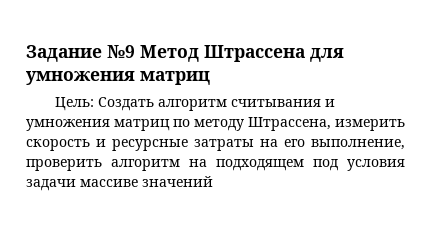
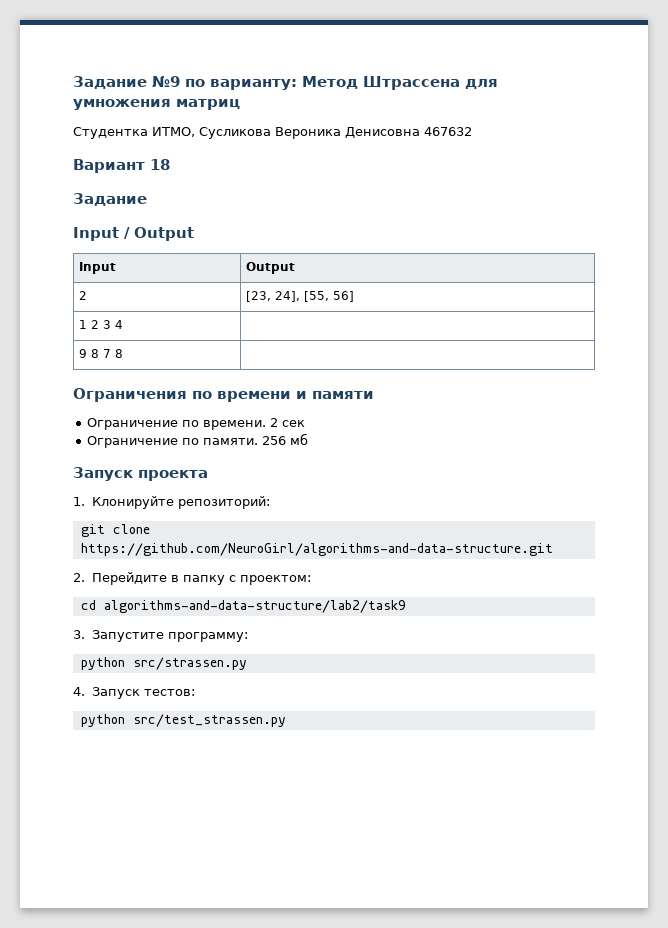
(135, 51) none -> [185,79,297,90] по варианту:
[54,97,335,111] [26,117,405,131] [26,139,405,151] [26,159,405,171] [26,176,213,191] Цель: Создать алгоритм считывания и умножения матриц по методу Штрассена, измерить скорость и ресурсные затраты на его выполнение, проверить алгоритм на подходящем под условия задачи массиве значений -> [73,127,472,139] [73,159,170,173] [73,193,147,206] [73,227,194,241] [79,262,117,274] [246,262,296,274] [79,291,88,300] [246,291,355,302] [79,320,124,329] [79,349,124,358] [73,388,374,402] [87,418,306,430] [87,433,309,448] [73,467,208,481] [73,496,270,509] [80,524,150,537] [80,543,553,556] [73,572,311,585] [80,600,406,613] [73,630,248,642] [80,657,247,670] [73,687,195,699] [80,714,286,727] Студентка ИТМО, Сусликова Вероника Денисовна 467632 // Вариант 18 // Задание // Input / Output // Input | Output // 2 | [23, 24], [55, 56] // 1 2 3 4 | // 9 8 7 8 | // Ограничения по времени и памяти // Ограничение по времени. 2 сек // Ограничение по памяти. 256 мб // Запуск проекта // 1. Клонируйте репозиторий: // git clone https://github.com/NeuroGirl/algorithms-and-data-structure.git // 2. Перейдите в папку с проектом: // cd algorithms-and-data-structure/lab2/task9 // 3. Запустите программу: // python src/strassen.py // 4. Запуск тестов: // python src/test_strassen.py

